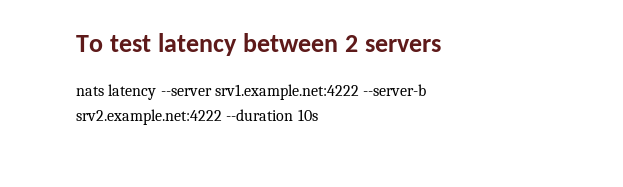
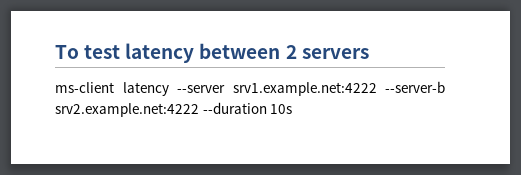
[76,86,104,96] nats -> [55,82,114,93] ms-client

